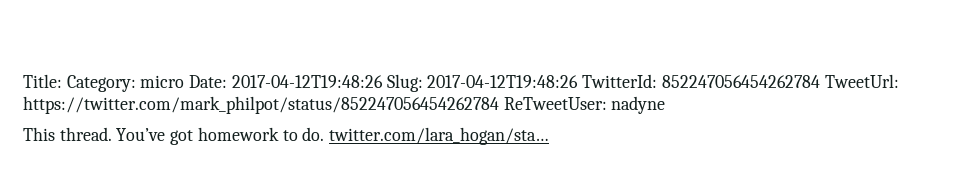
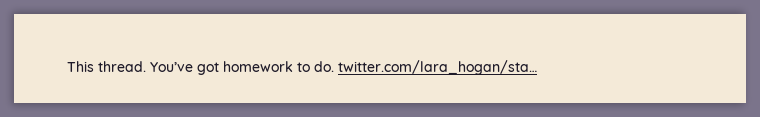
[23,74,899,92] [23,96,666,114] Title: Category: micro Date: 2017-04-12T19:48:26 Slug: 2017-04-12T19:48:26 TwitterId: 852247056454262784 TweetUrl: https://twitter.com/mark_philpot/status/852247056454262784 ReTweetUser: nadyne // -> (67, 66) none

